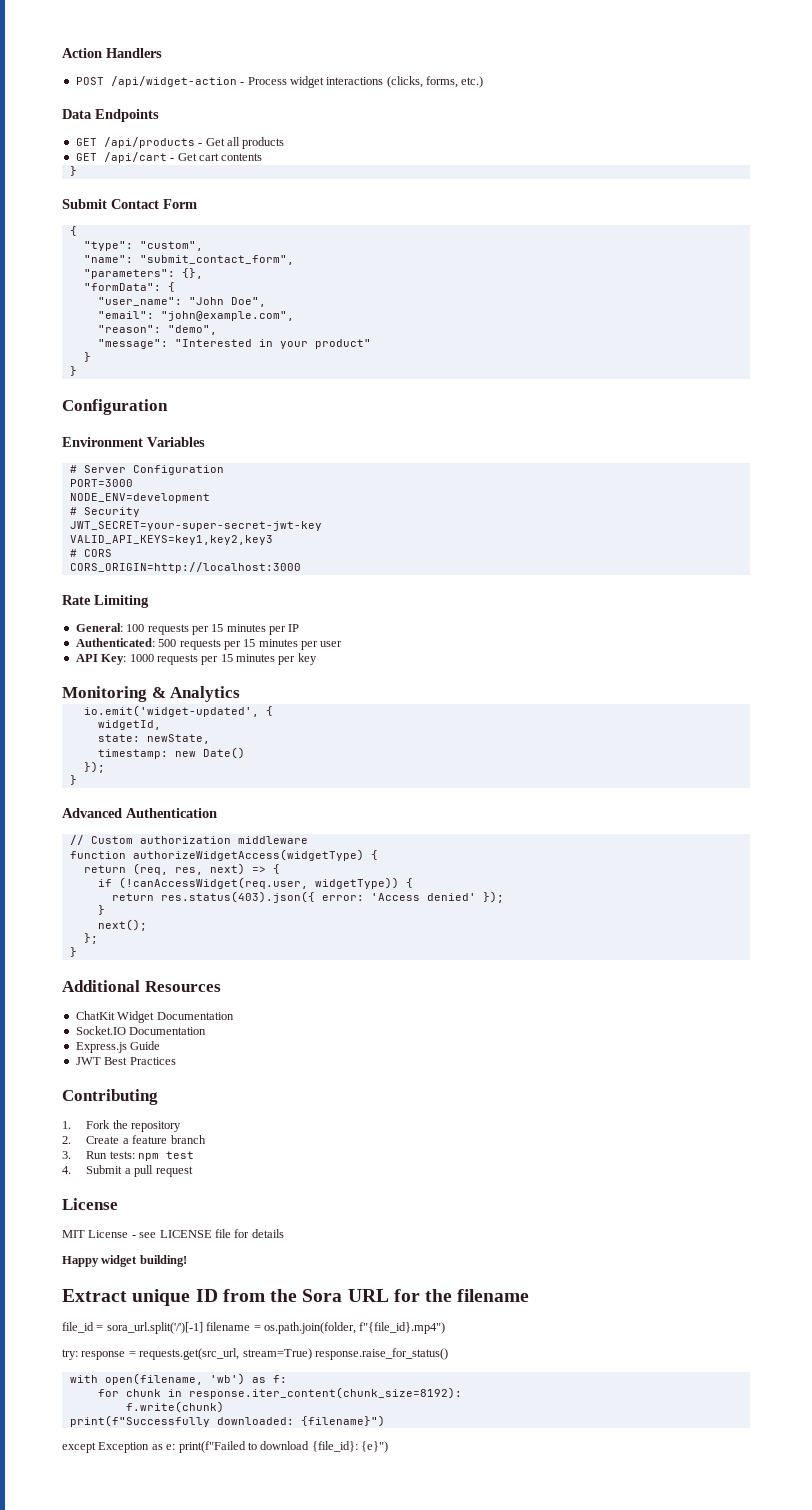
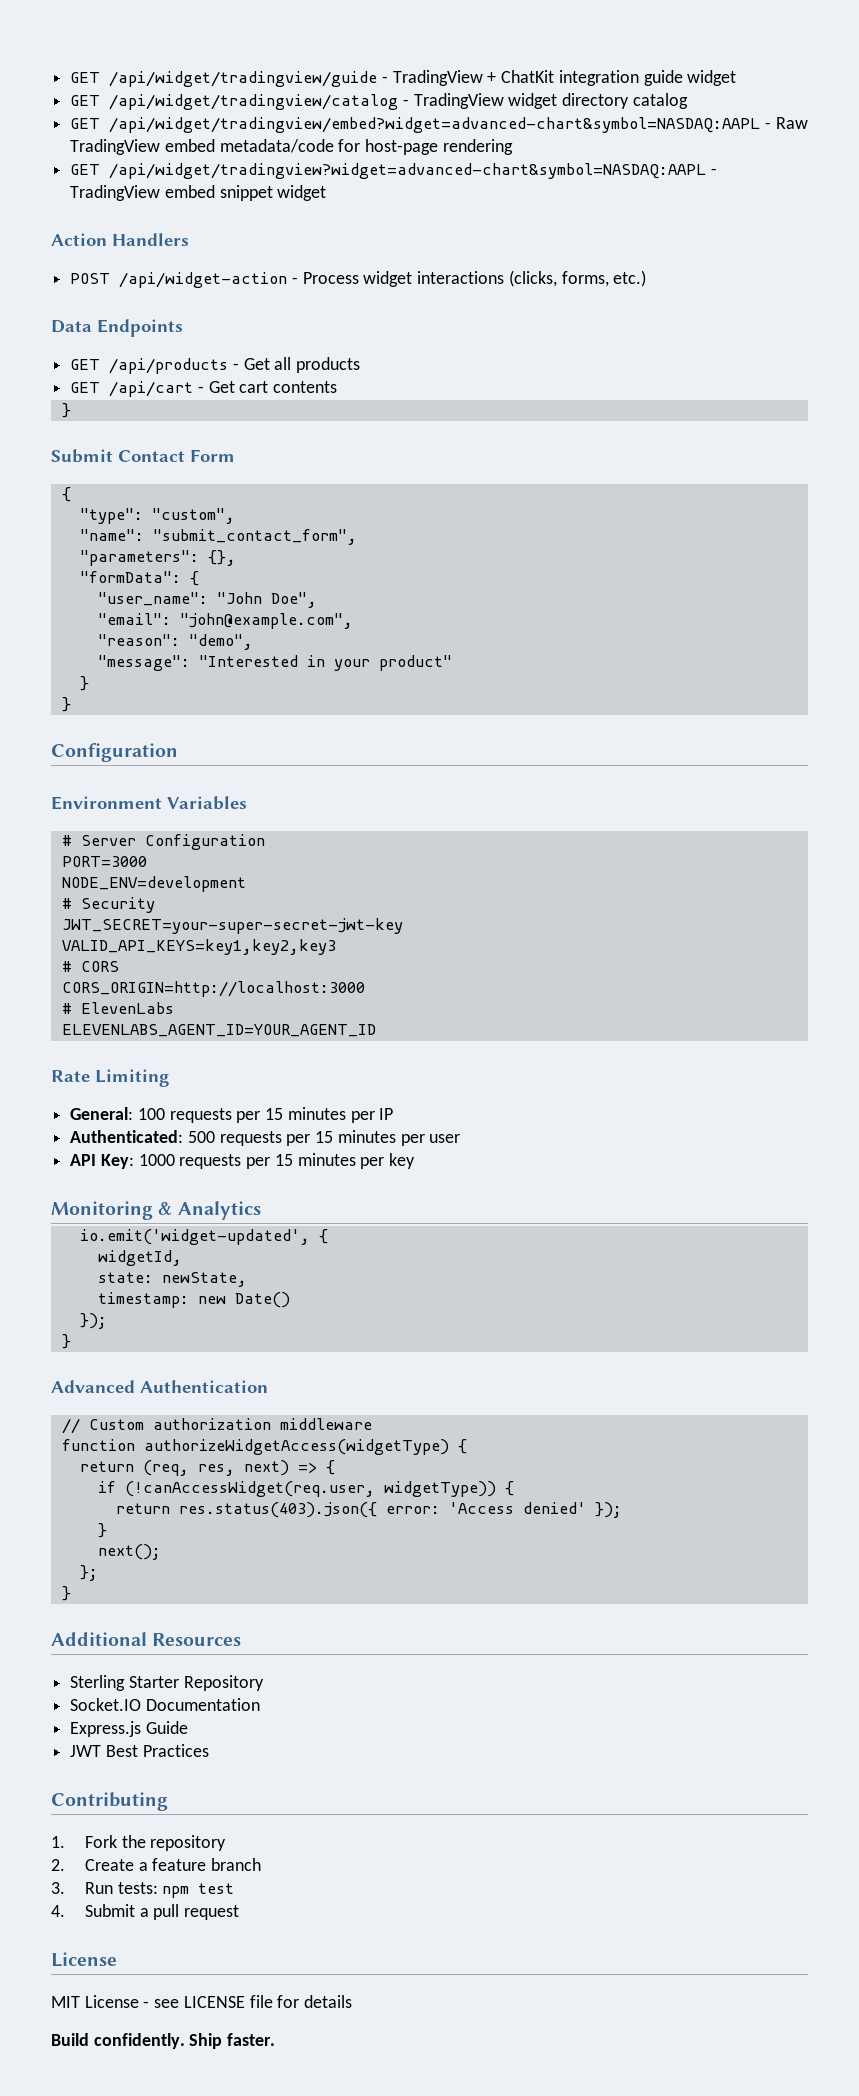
(62, 53) none -> [70,70,737,87] [70,93,688,110] [70,117,808,133] [70,139,513,155] [70,163,717,179] [70,185,327,201] GET /api/widget/tradingview/guide - TradingView + ChatKit integration guide widget // GET /api/widget/tradingview/catalog - TradingView widget directory catalog // GET /api/widget/tradingview/embed?widget=advanced-chart&symbol=NASDAQ:AAPL - Raw TradingView embed metadata/code for host-page rendering // GET /api/widget/tradingview?widget=advanced-chart&symbol=NASDAQ:AAPL - TradingView embed snippet widget //
(301, 567) none -> [61,1002,174,1014] [61,1024,376,1037] // # ElevenLabs // ELEVENLABS_AGENT_ID=YOUR_AGENT_ID
[75,1011,234,1023] ChatKit Widget Documentation -> [70,1675,264,1691] Sterling Starter Repository
[62,1255,187,1267] [62,1289,530,1306] [62,1322,446,1334] [62,1348,448,1360] [69,1373,287,1385] [97,1387,462,1399] [125,1401,224,1413] [69,1415,385,1427] [62,1441,388,1453] Happy widget building! // Extract unique ID from the Sora URL for the filename // file_id = sora_url.split('/')[-1] filename = os.path.join(folder, f"{file_id}.mp4") // try: response = requests.get(src_url, stream=True) response.raise_for_status() // with open(filename, 'wb') as f: // for chunk in response.iter_content(chunk_size=8192): // f.write(chunk) // print(f"Successfully downloaded: {filename}") // except Exception as e: print(f"Failed to download {file_id}: {e}") -> [51,2033,276,2049] Build confidently. Ship faster.

